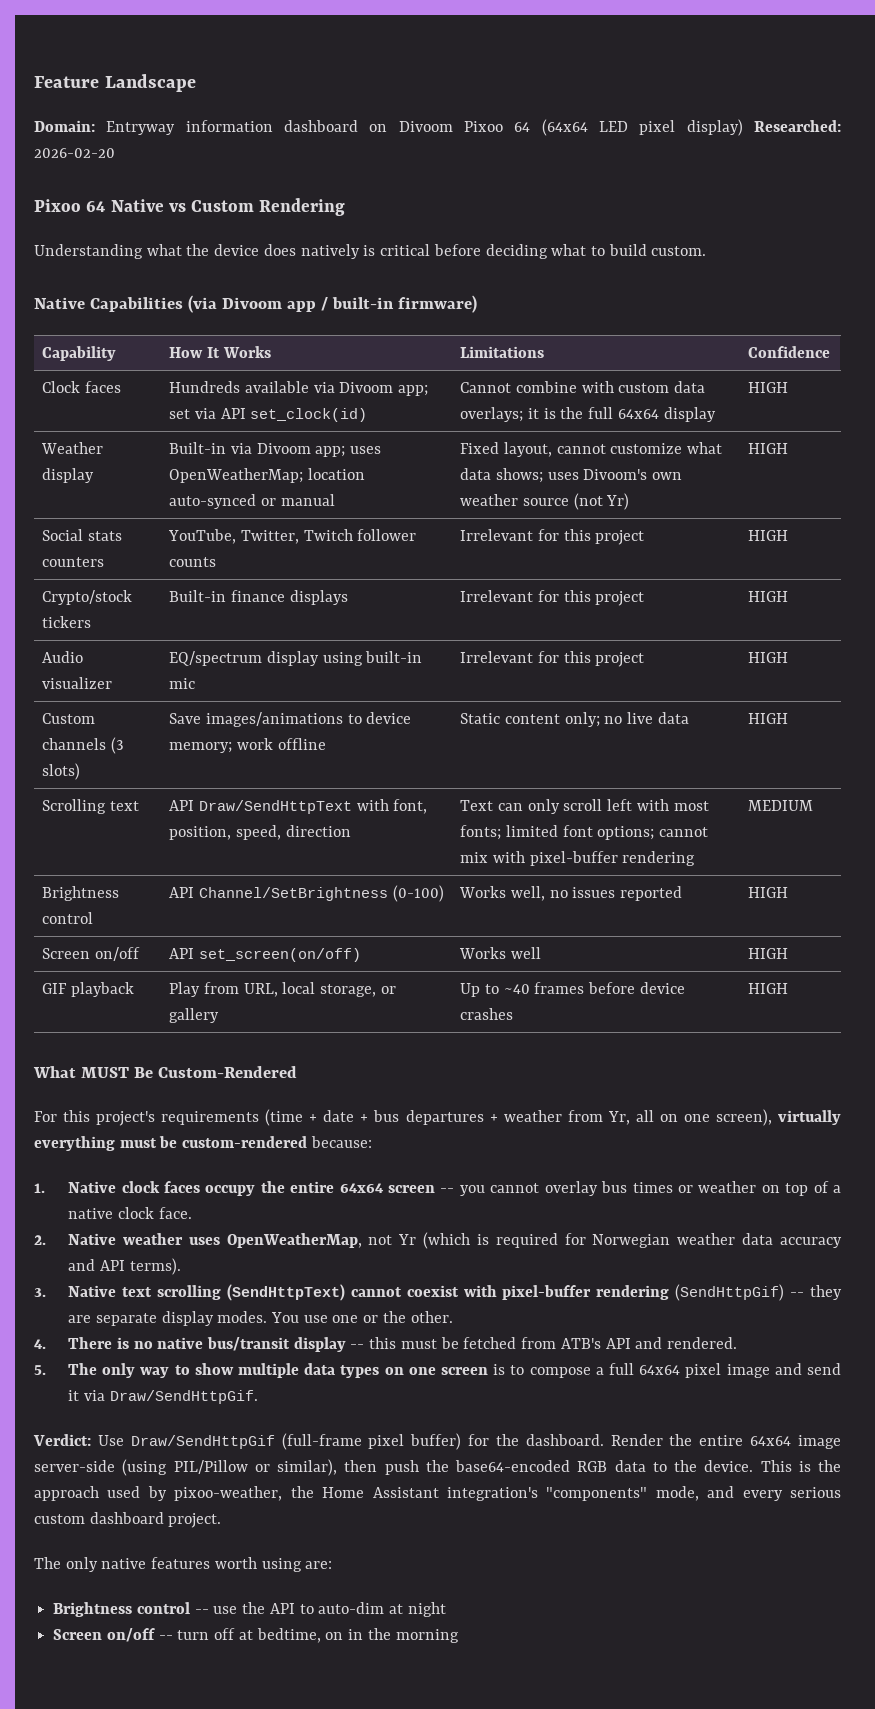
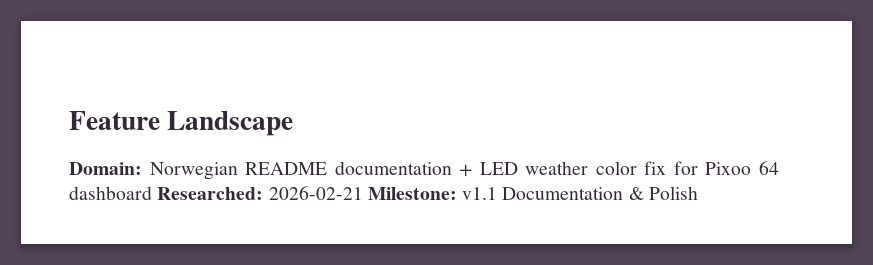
[106,119,841,136] [34,148,115,158] [34,198,346,216] [34,244,707,259] [34,295,477,313] [42,346,117,361] [169,346,271,358] [460,346,545,358] [748,346,831,358] [42,381,121,393] [169,381,429,396] [169,408,368,422] [460,381,706,393] [460,407,716,422] [748,382,789,393] [41,442,104,454] [42,468,95,483] [169,442,382,457] [169,468,365,483] [169,494,335,509] [460,442,723,457] [460,468,683,483] [460,493,630,510] [748,443,789,454] [42,529,122,541] [42,557,105,567] [168,529,417,544] [169,557,217,567] [460,529,645,545] [748,530,789,541] [42,590,133,605] [42,616,92,628] [169,590,348,605] [460,590,645,606] [748,591,789,602] [42,651,84,663] [42,677,113,689] [169,651,423,666] [169,678,196,689] [460,651,645,667] [748,652,789,663] [42,713,96,724] [42,737,124,754] [42,763,81,780] [169,712,412,727] [169,738,326,753] [460,712,689,727] [748,713,789,724] [42,799,139,814] [169,799,428,814] [169,825,351,840] [460,799,709,814] [460,825,709,840] [460,851,696,866] [748,800,814,811] [42,886,120,901] [42,912,94,924] [169,885,444,902] [459,886,683,901] [748,887,789,898] [42,947,140,961] [169,948,361,962] [459,947,541,959] [748,948,789,959] [42,982,134,997] [169,982,396,997] [169,1008,220,1023] [460,982,685,997] [460,1008,514,1020] [748,983,789,994] [33,1066,297,1078] [34,1109,841,1126] [34,1136,372,1151] [34,1181,841,1196] [68,1207,192,1219] [34,1232,843,1249] [68,1258,181,1275] [34,1284,842,1301] [68,1311,453,1326] [34,1337,737,1352] [34,1363,841,1378] [68,1390,258,1404] [33,1433,841,1450] [34,1459,841,1476] [34,1486,841,1501] [34,1512,222,1528] [34,1557,333,1572] [53,1602,446,1617] [53,1628,459,1643] Entryway information dashboard on Divoom Pixoo 64 (64x64 LED pixel display) Researched: 2026-02-20 // Pixoo 64 Native vs Custom Rendering // Understanding what the device does natively is critical before deciding what to build custom. // Native Capabilities (via Divoom app / built-in firmware) // Capability | How It Works | Limitations | Confidence // Clock faces | Hundreds available via Divoom app; set via API set_clock(id) | Cannot combine with custom data overlays; it is the full 64x64 display | HIGH // Weather display | Built-in via Divoom app; uses OpenWeatherMap; location auto-synced or manual | Fixed layout, cannot customize what data shows; uses Divoom's own weather source (not Yr) | HIGH // Social stats counters | YouTube, Twitter, Twitch follower counts | Irrelevant for this project | HIGH // Crypto/stock tickers | Built-in finance displays | Irrelevant for this project | HIGH // Audio visualizer | EQ/spectrum display using built-in mic | Irrelevant for this project | HIGH // Custom channels (3 slots) | Save images/animations to device memory; work offline | Static content only; no live data | HIGH // Scrolling text | API Draw/SendHttpText with font, position, speed, direction | Text can only scroll left with most fonts; limited font options; cannot mix with pixel-buffer rendering | MEDIUM // Brightness control | API Channel/SetBrightness (0-100) | Works well, no issues reported | HIGH // Screen on/off | API set_screen(on/off) | Works well | HIGH // GIF playback | Play from URL, local storage, or gallery | Up to ~40 frames before device crashes | HIGH // What MUST Be Custom-Rendered // For this project's requirements (time + date + bus departures + weather from Yr, all on one screen), virtually everything must be custom-rendered because: // 1. Native clock faces occupy the entire 64x64 screen -- you cannot overlay bus times or weather on top of a native clock face. // 2. Native weather uses OpenWeatherMap, not Yr (which is required for Norwegian weather data accuracy and API terms). // 3. Native text scrolling (SendHttpText) cannot coexist with pixel-buffer rendering (SendHttpGif) -- they are separate display modes. You use one or the other. // 4. There is no native bus/transit display -- this must be fetched from ATB's API and rendered. // 5. The only way to show multiple data types on one screen is to compose a full 64x64 pixel image and send it via Draw/SendHttpGif. // Verdict: Use Draw/SendHttpGif (full-frame pixel buffer) for the dashboard. Render the entire 64x64 image server-side (using PIL/Pillow or similar), then push the base64-encoded RGB data to the device. This is the approach used by pixoo-weather, the Home Assistant integration's "components" mode, and every serious custom dashboard project. // The only native features worth using are: // Brightness control -- use the API to auto-dim at night // Screen on/off -- turn off at bedtime, on in the morning -> [149,161,779,180] [69,186,698,200] Norwegian README documentation + LED weather color fix for Pixoo 64 dashboard Researched: 2026-02-21 Milestone: v1.1 Documentation & Polish

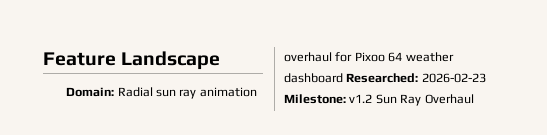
[149,161,667,180] Norwegian README documentation + LED weather color fix -> [117,87,257,99] [284,52,332,62] Radial sun ray animation overhaul
(779, 168) none -> [405,52,454,62] weather
[268,186,698,200] 2026-02-21 Milestone: v1.1 Documentation & Polish -> [421,73,486,83] [284,94,474,106] 2026-02-23 Milestone: v1.2 Sun Ray Overhaul

